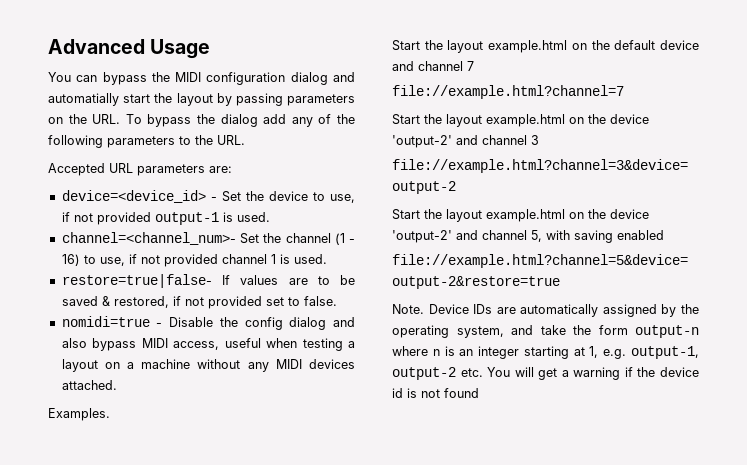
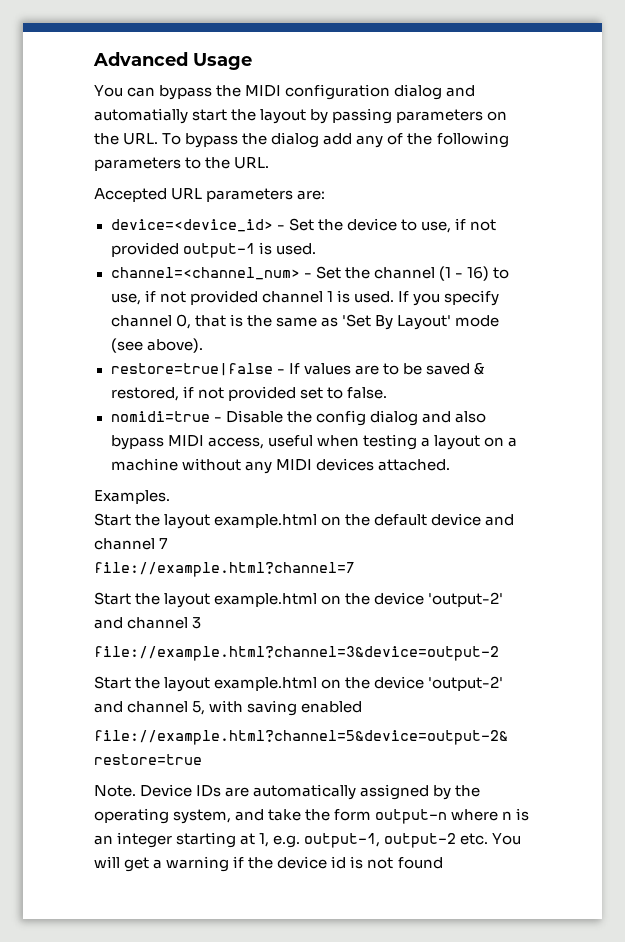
[61,232,236,245] channel=<channel_num>- -> [110,267,312,280] channel=<channel_num> -
[61,274,212,288] // restore=true|false- -> [397,290,500,306] [110,314,500,330] [110,338,203,353] [110,363,285,376] If you specify channel 0, that is the same as 'Set By Layout' mode (see above). // restore=true|false -

